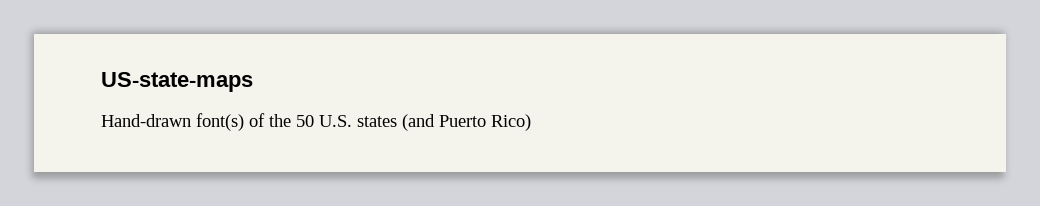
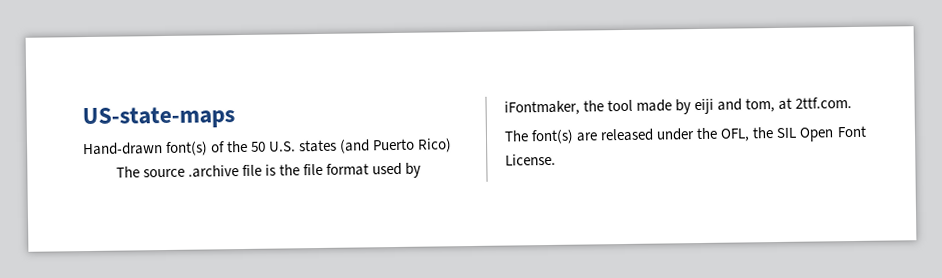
(531, 122) none -> [116,162,422,178] [504,97,853,116] [504,125,867,145] [505,153,556,166] // The source .archive file is the file format used by iFontmaker, the tool made by eiji and tom, at 2ttf.com. // The font(s) are released under the OFL, the SIL Open Font License.

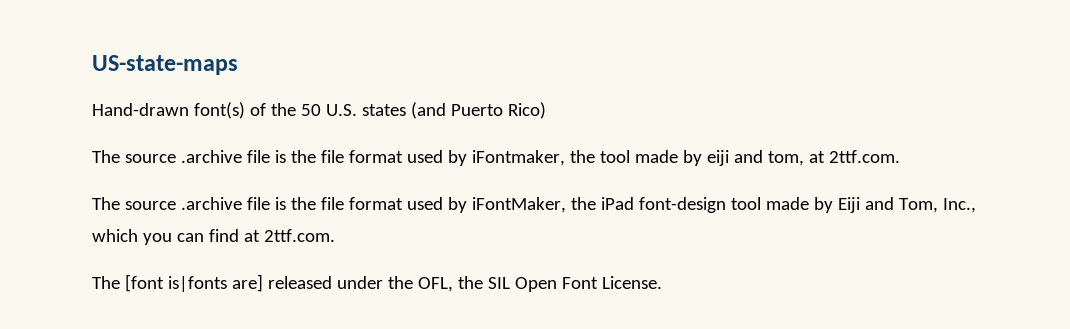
[531,129,599,145] font(s) are -> [124,197,976,213] [92,229,335,245] [92,274,263,292] source .archive file is the file format used by iFontMaker, the iPad font-design tool made by Eiji and Tom, Inc., which you can find at 2ttf.com. // The [font is|fonts are]

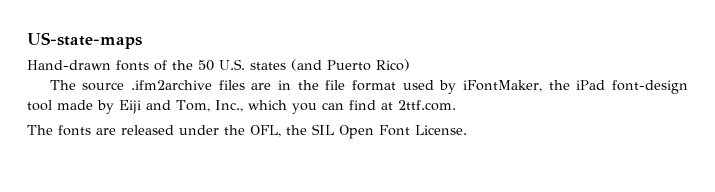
[193,102,245,119] font(s) -> [116,60,149,71] fonts
[180,150,900,166] [92,197,286,210] .archive file is the file format used by iFontmaker, the tool made by eiji and tom, at 2ttf.com. // The source .archive file is -> [130,80,291,90] .ifm2archive files are in
[124,274,263,292] [font is|fonts are] -> [58,125,116,136] fonts are

